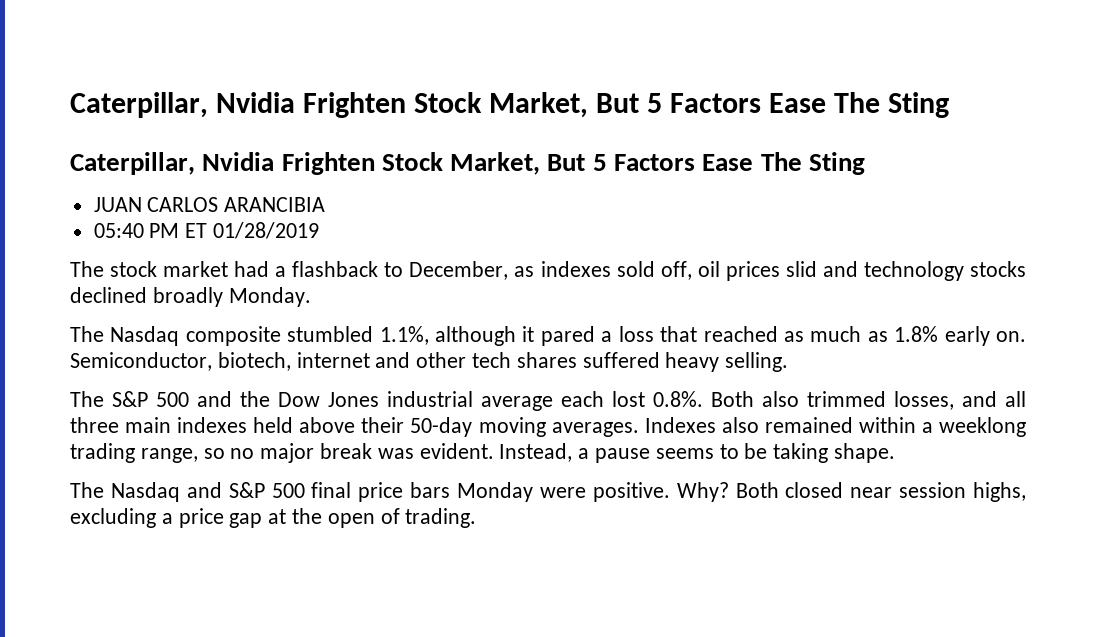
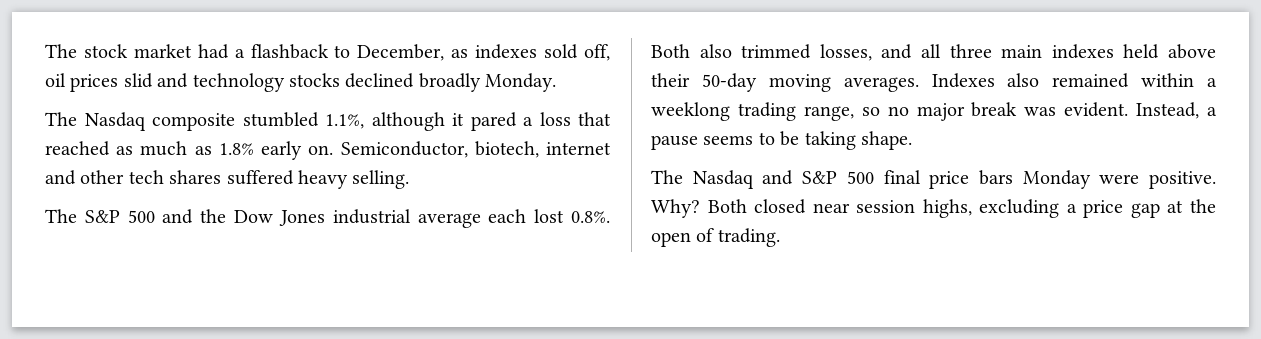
[70,92,949,118] [70,152,865,175] [93,197,326,212] [93,222,320,239] Caterpillar, Nvidia Frighten Stock Market, But 5 Factors Ease The Sting // Caterpillar, Nvidia Frighten Stock Market, But 5 Factors Ease The Sting // JUAN CARLOS ARANCIBIA // 05:40 PM ET 01/28/2019 // -> (45, 51) none

